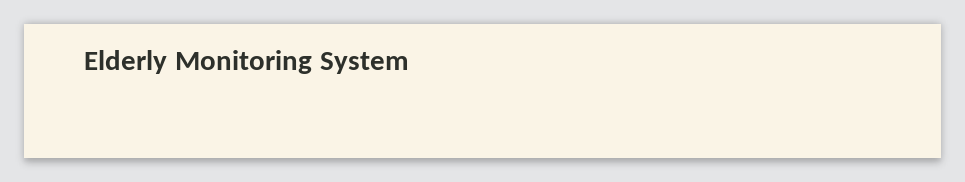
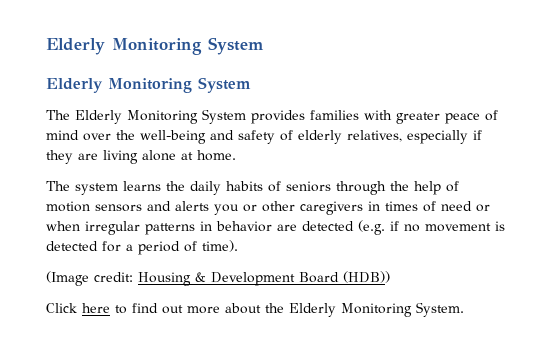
[84,50,409,74] Elderly Monitoring System -> [46,37,264,55] [46,77,251,93] [46,109,498,124] [46,130,482,144] [46,150,236,164] [46,181,459,195] [46,201,490,215] [46,220,505,235] [46,240,238,255] [46,271,390,286] [46,302,464,317] Elderly Monitoring System // Elderly Monitoring System // The Elderly Monitoring System provides families with greater peace of mind over the well-being and safety of elderly relatives, especially if they are living alone at home. // The system learns the daily habits of seniors through the help of motion sensors and alerts you or other caregivers in times of need or when irregular patterns in behavior are detected (e.g. if no movement is detected for a period of time). // (Image credit: Housing & Development Board (HDB)) // Click here to find out more about the Elderly Monitoring System.

